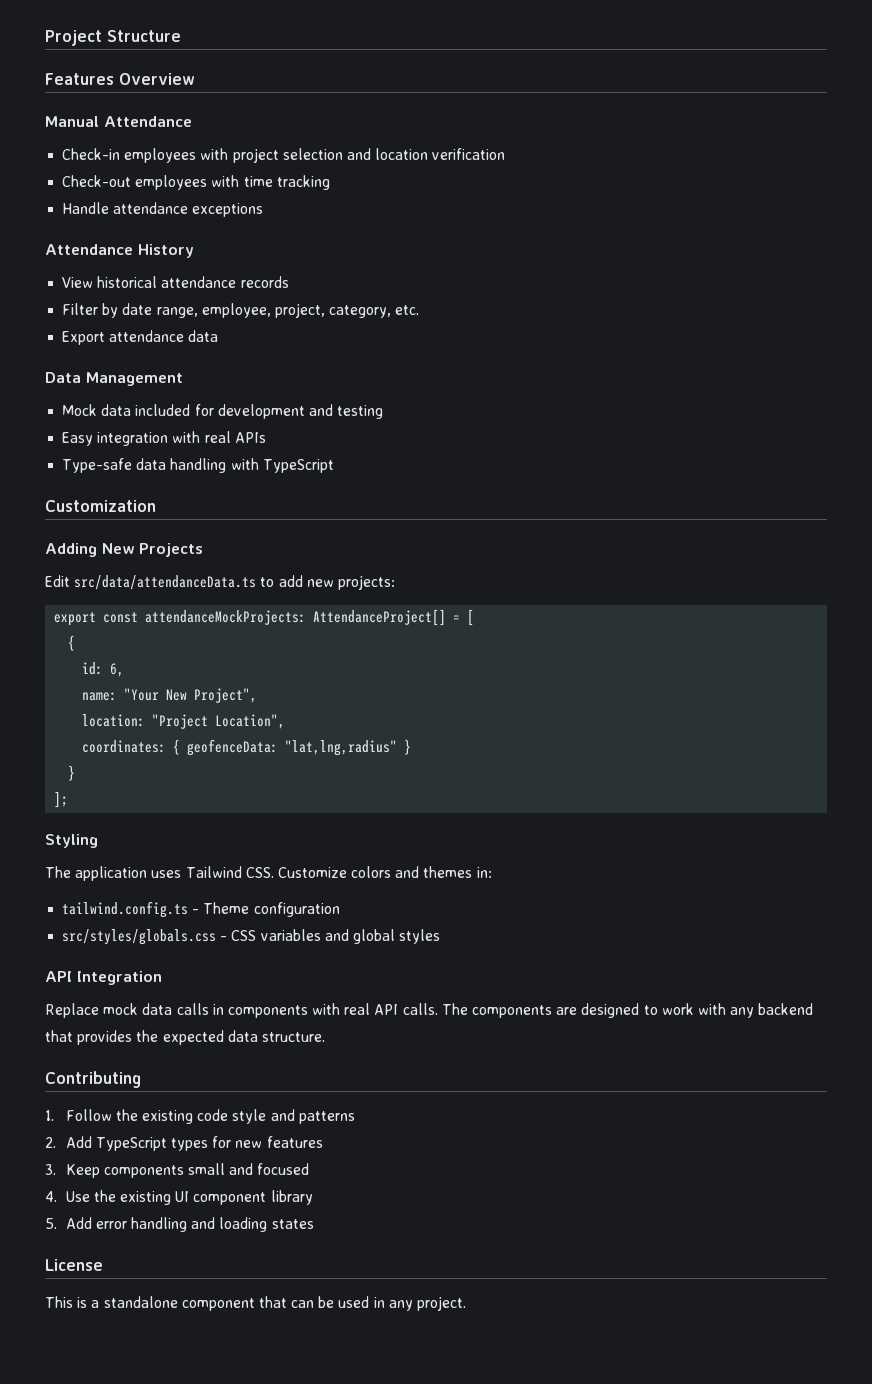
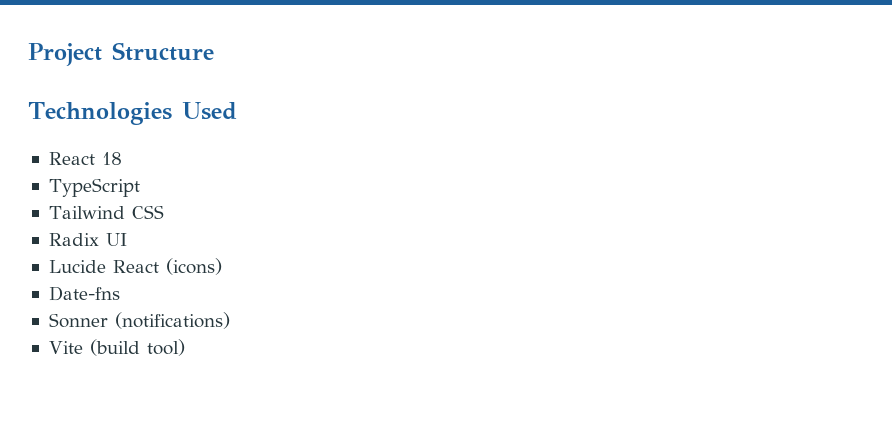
[45,73,195,85] [45,116,192,127] [62,148,506,163] [62,175,330,190] [62,202,264,217] [45,244,194,258] [62,276,289,288] [62,303,420,318] [62,330,219,345] [45,372,183,386] [62,404,384,419] [62,431,266,446] [62,458,334,473] [45,500,156,512] [45,543,203,557] [45,575,395,590] [54,609,475,626] [68,635,76,651] [82,662,125,677] [82,688,258,703] [82,714,286,729] [82,739,412,756] [68,765,76,781] [54,791,69,808] [45,834,98,848] [45,866,492,881] [62,901,340,918] [62,929,441,945] [45,971,162,985] [45,1003,814,1018] [45,1030,325,1045] [45,1071,141,1088] [45,1109,355,1124] [45,1136,323,1151] [45,1163,310,1178] [45,1190,313,1205] [45,1217,314,1232] [45,1259,103,1271] [45,1296,467,1311] Features Overview // Manual Attendance // Check-in employees with project selection and location verification // Check-out employees with time tracking // Handle attendance exceptions // Attendance History // View historical attendance records // Filter by date range, employee, project, category, etc. // Export attendance data // Data Management // Mock data included for development and testing // Easy integration with real APIs // Type-safe data handling with TypeScript // Customization // Adding New Projects // Edit src/data/attendanceData.ts to add new projects: // export const attendanceMockProjects: AttendanceProject[] = [ // { // id: 6, // name: "Your New Project", // location: "Project Location", // coordinates: { geofenceData: "lat,lng,radius" } // } // ]; // Styling // The application uses Tailwind CSS. Customize colors and themes in: // tailwind.config.ts - Theme configuration // src/styles/globals.css - CSS variables and global styles // API Integration // Replace mock data calls in components with real API calls. The components are designed to work with any backend that provides the expected data structure. // Contributing // 1. Follow the existing code style and patterns // 2. Add TypeScript types for new features // 3. Keep components small and focused // 4. Use the existing UI component library // 5. Add error handling and loading states // License // This is a standalone component that can be used in any project. -> [28,102,237,125] [48,152,122,165] [48,178,140,197] [48,205,164,219] [48,233,127,246] [48,258,222,275] [48,286,120,301] [48,312,230,329] [48,339,185,356] Technologies Used // React 18 // TypeScript // Tailwind CSS // Radix UI // Lucide React (icons) // Date-fns // Sonner (notifications) // Vite (build tool)

